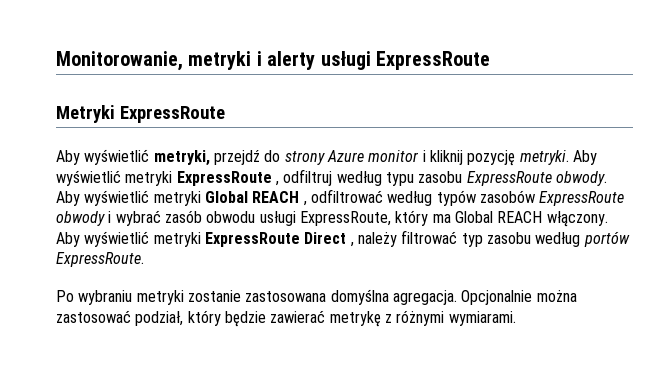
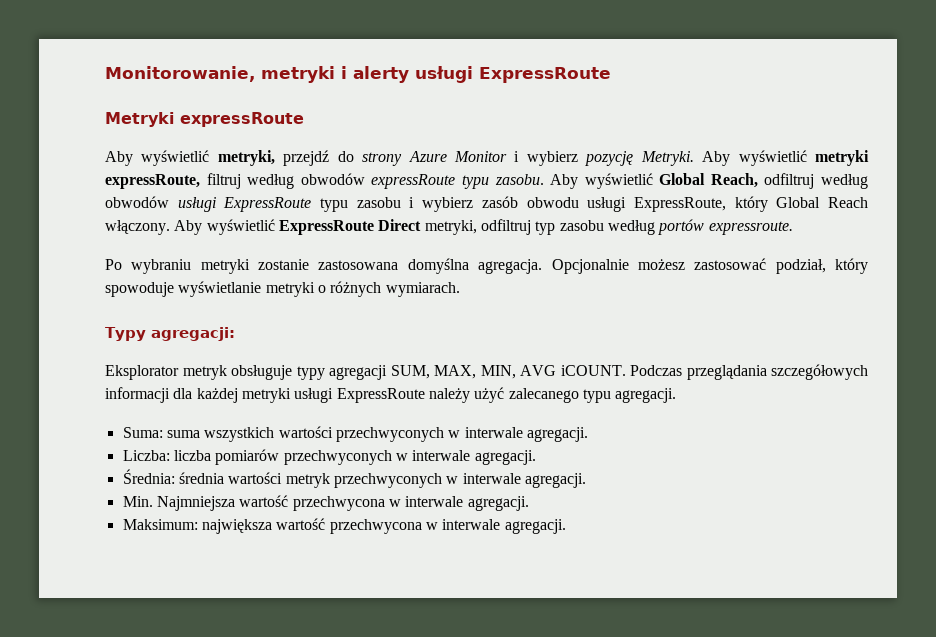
[119,106,225,123] ExpressRoute -> [180,112,304,127] expressRoute
[368,150,597,166] [56,169,607,186] [56,189,625,206] [56,210,161,226] monitor i kliknij pozycję metryki. Aby wyświetlić metryki ExpressRoute , odfiltruj według typu zasobu ExpressRoute obwody. Aby wyświetlić metryki Global REACH , odfiltrować według typów zasobów ExpressRoute obwody i wybrać -> [454,150,870,166] [105,173,868,189] [105,196,474,212] Monitor i wybierz pozycję Metryki. Aby wyświetlić metryki expressRoute, filtruj według obwodów expressRoute typu zasobu. Aby wyświetlić Global Reach, odfiltruj według obwodów usługi ExpressRoute typu zasobu i wybierz
[432,211,543,223] ma Global REACH -> [776,197,869,208] Global Reach
[153,232,201,247] metryki -> (275, 227) none
[349,230,458,247] , należy filtrować -> [424,219,531,235] metryki, odfiltruj
[56,252,144,267] ExpressRoute. -> [708,221,793,235] expressroute.
[536,290,577,302] można -> [637,259,685,270] możesz
[224,310,516,327] będzie zawierać metrykę z różnymi wymiarami. -> [105,281,460,297] [105,327,235,341] [105,364,868,380] [105,387,677,403] [122,426,588,442] [122,449,536,465] [122,469,586,488] [122,495,529,511] [122,518,566,534] spowoduje wyświetlanie metryki o różnych wymiarach. // Typy agregacji: // Eksplorator metryk obsługuje typy agregacji SUM, MAX, MIN, AVG iCOUNT. Podczas przeglądania szczegółowych informacji dla każdej metryki usługi ExpressRoute należy użyć zalecanego typu agregacji. // Suma: suma wszystkich wartości przechwyconych w interwale agregacji. // Liczba: liczba pomiarów przechwyconych w interwale agregacji. // Średnia: średnia wartości metryk przechwyconych w interwale agregacji. // Min. Najmniejsza wartość przechwycona w interwale agregacji. // Maksimum: największa wartość przechwycona w interwale agregacji.

